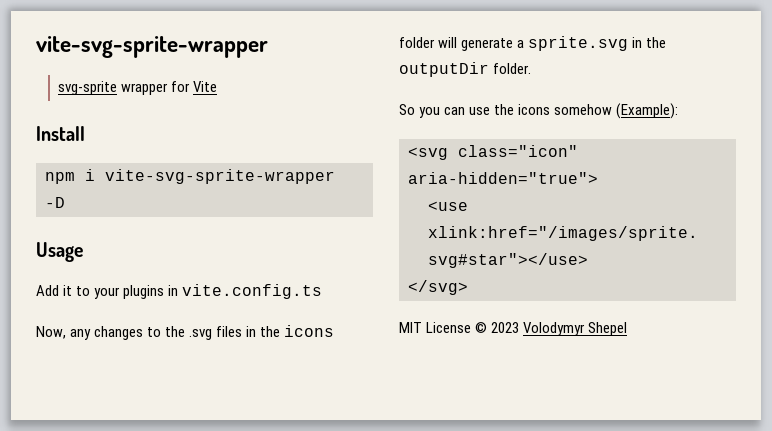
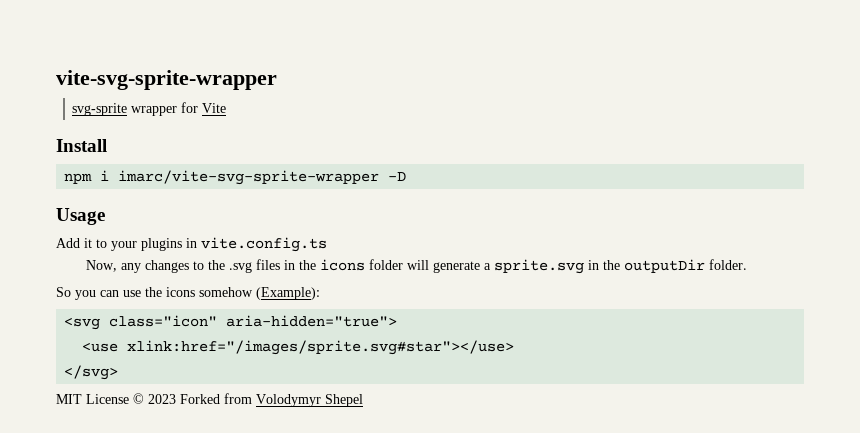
[105,169,335,184] vite-svg-sprite-wrapper -> [118,170,380,185] imarc/vite-svg-sprite-wrapper
(520, 327) none -> [180,393,252,404] Forked from

